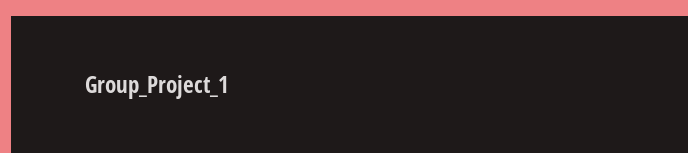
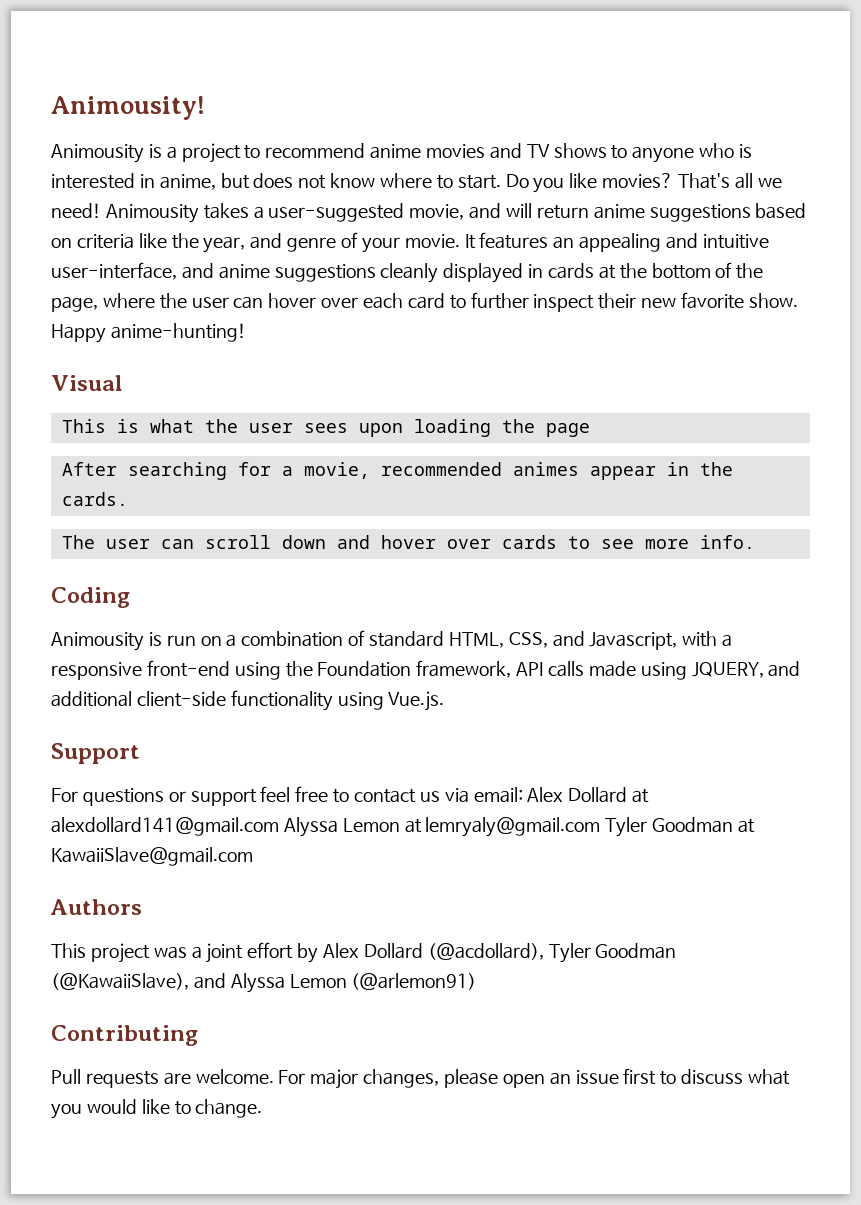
[85,75,229,99] Group_Project_1 -> [51,96,205,120] [51,143,752,163] [51,173,782,193] [51,203,807,223] [51,232,769,253] [51,262,764,283] [51,292,798,312] [51,323,246,343] [51,375,123,391] [61,419,590,437] [61,462,733,480] [61,492,128,506] [61,535,755,549] [51,587,130,608] [51,630,733,651] [51,660,801,680] [51,690,445,711] [51,743,140,764] [51,786,650,806] [51,817,755,837] [51,847,253,866] [50,899,142,915] [51,942,677,963] [51,973,477,993] [51,1025,198,1046] [51,1068,790,1089] [51,1099,263,1119] Animousity! // Animousity is a project to recommend anime movies and TV shows to anyone who is interested in anime, but does not know where to start. Do you like movies? That's all we need! Animousity takes a user-suggested movie, and will return anime suggestions based on criteria like the year, and genre of your movie. It features an appealing and intuitive user-interface, and anime suggestions cleanly displayed in cards at the bottom of the page, where the user can hover over each card to further inspect their new favorite show. Happy anime-hunting! // Visual // This is what the user sees upon loading the page // After searching for a movie, recommended animes appear in the cards. // The user can scroll down and hover over cards to see more info. // Coding // Animousity is run on a combination of standard HTML, CSS, and Javascript, with a responsive front-end using the Foundation framework, API calls made using JQUERY, and additional client-side functionality using Vue.js. // Support // For questions or support feel free to contact us via email: Alex Dollard at alexdollard141@gmail.com Alyssa Lemon at lemryaly@gmail.com Tyler Goodman at KawaiiSlave@gmail.com // Authors // This project was a joint effort by Alex Dollard (@acdollard), Tyler Goodman (@KawaiiSlave), and Alyssa Lemon (@arlemon91) // Contributing // Pull requests are welcome. For major changes, please open an issue first to discuss what you would like to change.

